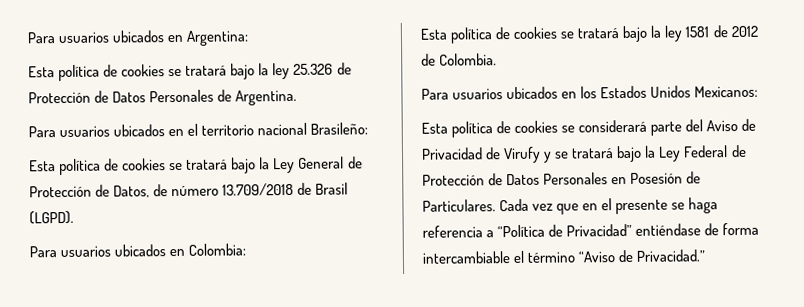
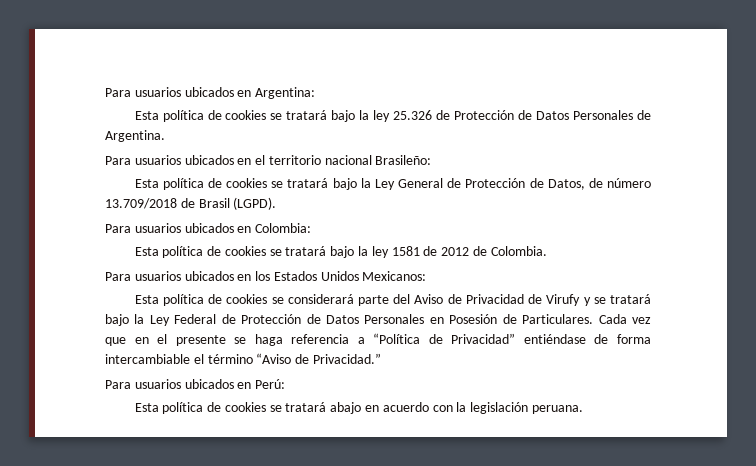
(706, 255) none -> [105,379,286,389] [134,402,583,414] // Para usuarios ubicados en Perú: // Esta política de cookies se tratará abajo en acuerdo con la legislación peruana.

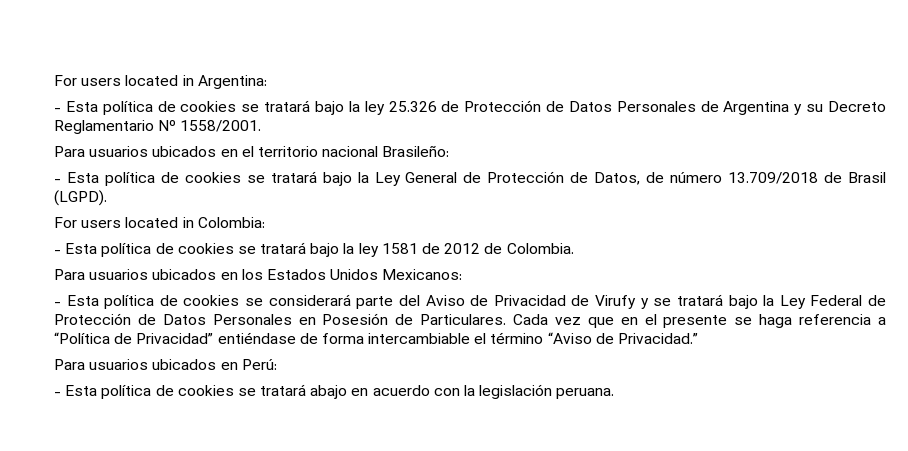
[105,87,252,97] Para usuarios ubicados en -> [54,75,194,86] For users located in
(316, 93) none -> [54,108,61,112] -
[105,130,165,142] Argentina. -> [723,101,887,115] [54,120,262,134] Argentina y su Decreto Reglamentario Nº 1558/2001.
(432, 160) none -> [54,179,61,183] -
[105,223,252,233] Para usuarios ubicados en -> [54,217,194,228] For users located in
(312, 228) none -> [54,250,61,254] -
(427, 276) none -> [54,302,61,306] -
(286, 384) none -> [54,392,61,396] -

